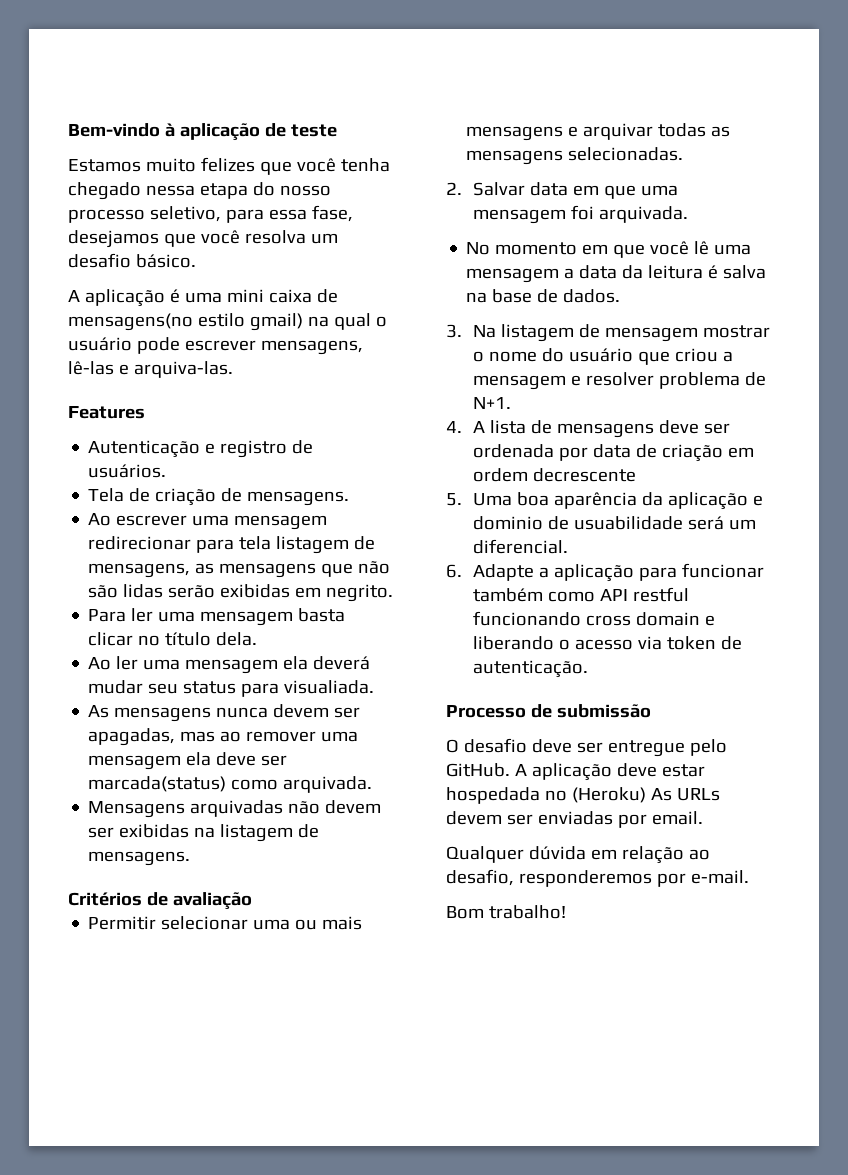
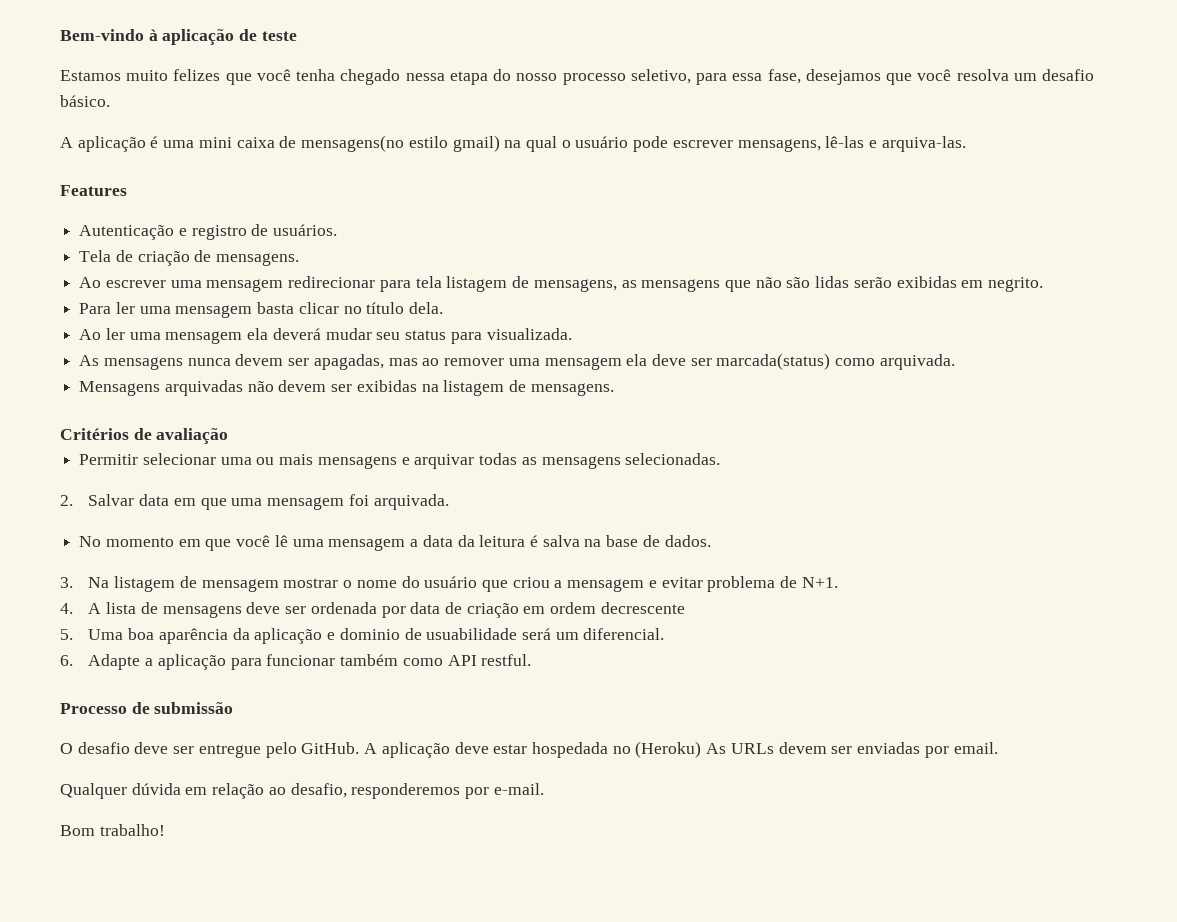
[284,680,375,694] visualiada. -> [486,328,572,340] visualizada.
[586,372,655,386] resolver -> [661,577,703,588] evitar
[633,587,690,602] [473,611,716,626] [473,636,743,650] [473,660,589,678] restful funcionando cross domain e liberando o acesso via token de autenticação. -> [481,654,532,666] restful.

